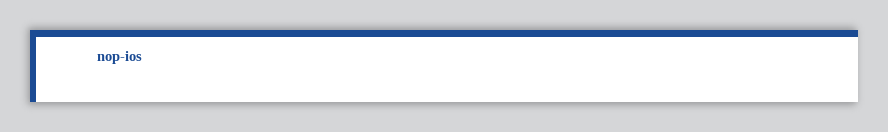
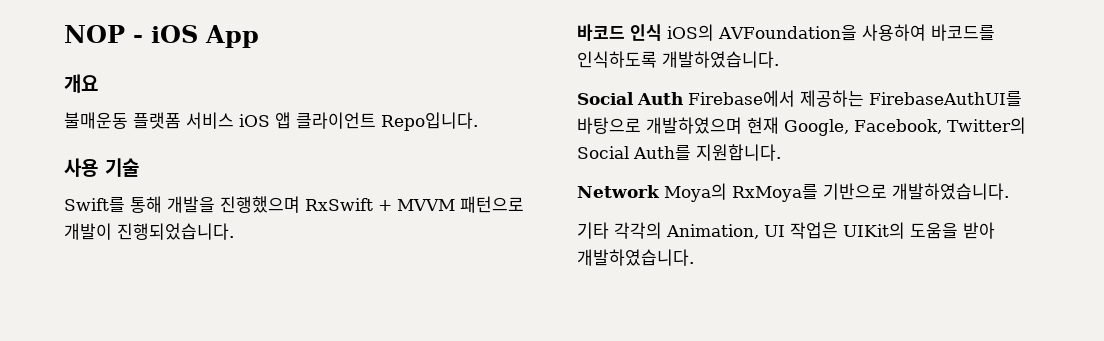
[97,51,142,64] nop-ios -> [64,25,259,48] [64,74,98,93] [64,112,478,131] [64,158,139,177] [64,196,524,213] [64,223,234,240] [577,24,995,41] [577,51,779,68] [577,90,1022,107] [577,117,1026,136] [577,144,781,161] [577,183,1009,202] [577,222,995,239] [577,249,694,266] NOP - iOS App // 개요 // 불매운동 플랫폼 서비스 iOS 앱 클라이언트 Repo입니다. // 사용 기술 // Swift를 통해 개발을 진행했으며 RxSwift + MVVM 패턴으로 개발이 진행되었습니다. // 바코드 인식 iOS의 AVFoundation을 사용하여 바코드를 인식하도록 개발하였습니다. // Social Auth Firebase에서 제공하는 FirebaseAuthUI를 바탕으로 개발하였으며 현재 Google, Facebook, Twitter의 Social Auth를 지원합니다. // Network Moya의 RxMoya를 기반으로 개발하였습니다. // 기타 각각의 Animation, UI 작업은 UIKit의 도움을 받아 개발하였습니다.

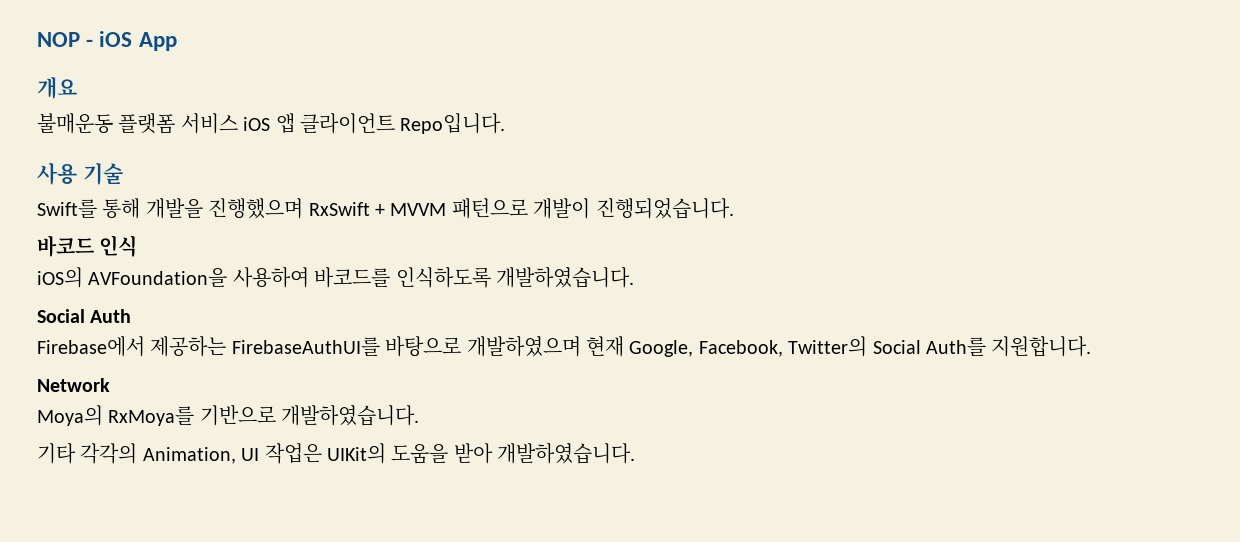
(662, 32) none -> (138, 246) //
(683, 98) none -> (132, 316) //
(660, 191) none -> (110, 385) //

